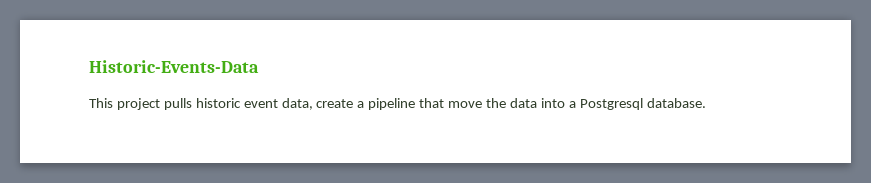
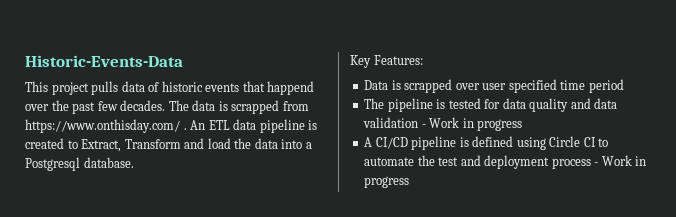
[195,98,483,110] historic event data, create a pipeline that move -> [121,81,315,95] [25,100,309,114] [25,119,318,133] [25,138,231,152] data of historic events that happend over the past few decades. The data is scrapped from https://www.onthisday.com/ . An ETL data pipeline is created to Extract, Transform and load
(706, 103) none -> [350,55,423,68] [364,79,624,93] [364,98,618,112] [363,117,523,131] [364,136,609,150] [364,155,647,169] [364,176,410,188] // Key Features: // Data is scrapped over user specified time period // The pipeline is tested for data quality and data validation - Work in progress // A CI/CD pipeline is defined using Circle CI to automate the test and deployment process - Work in progress

